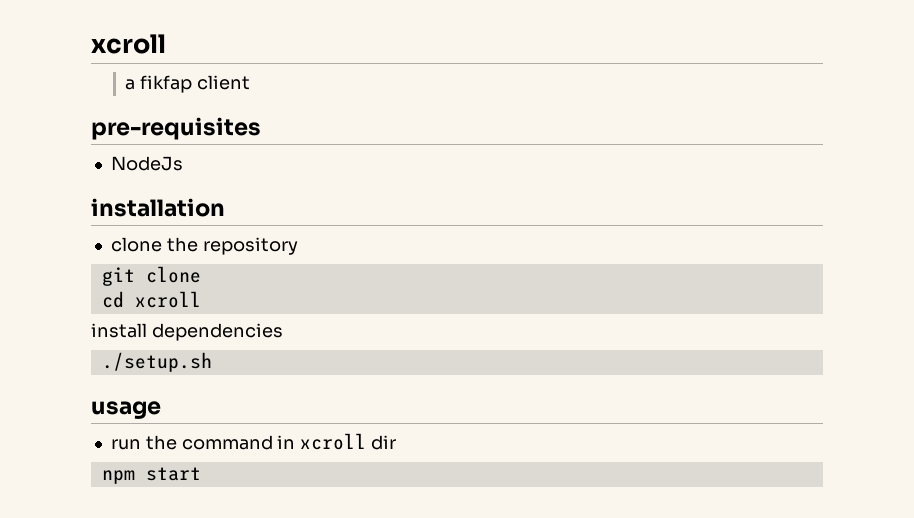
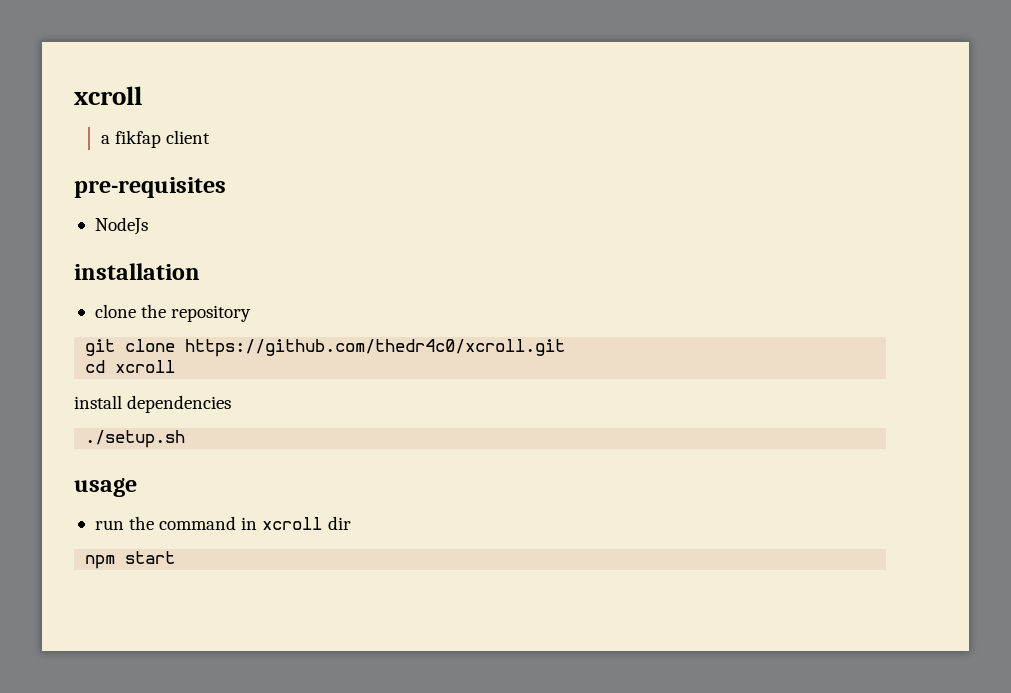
(201, 274) none -> [185,339,566,357] https://github.com/thedr4c0/xcroll.git

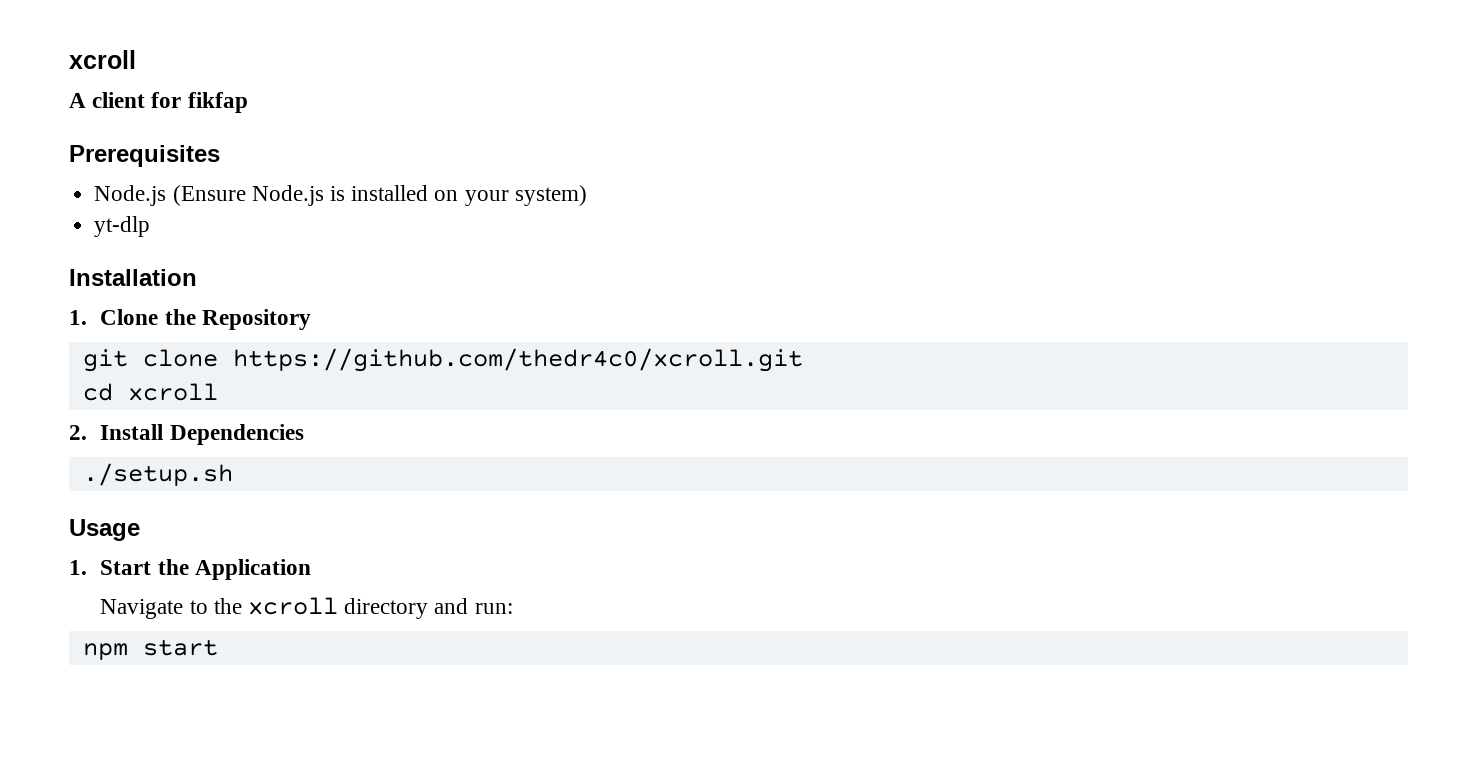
[74,86,142,105] [100,130,211,148] [74,177,226,198] [94,217,148,235] [74,263,200,280] [94,304,252,322] xcroll // a fikfap client // pre-requisites // NodeJs // installation // clone the repository -> [69,50,136,69] [69,92,248,113] [69,145,220,167] [94,185,587,206] [94,216,151,237] [69,269,197,286] [69,309,311,330] xcroll // A client for fikfap // Prerequisites // Node.js (Ensure Node.js is installed on your system) // yt-dlp // Installation // 1. Clone the Repository
[74,395,232,413] [85,430,186,448] [74,478,137,497] [94,516,351,530] install dependencies // ./setup.sh // usage // run the command in xcroll dir -> [69,424,304,445] [82,463,233,486] [69,519,140,541] [69,559,311,580] [100,597,513,619] 2. Install Dependencies // ./setup.sh // Usage // 1. Start the Application // Navigate to the xcroll directory and run:

